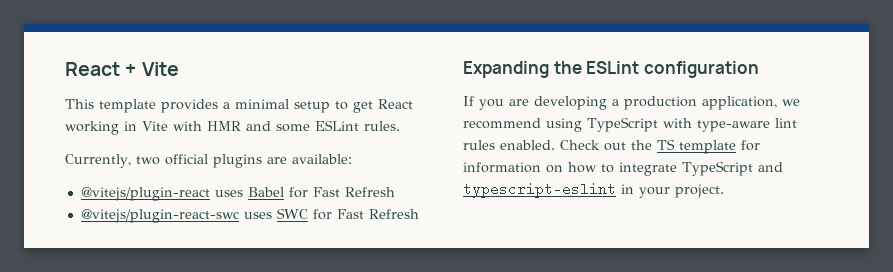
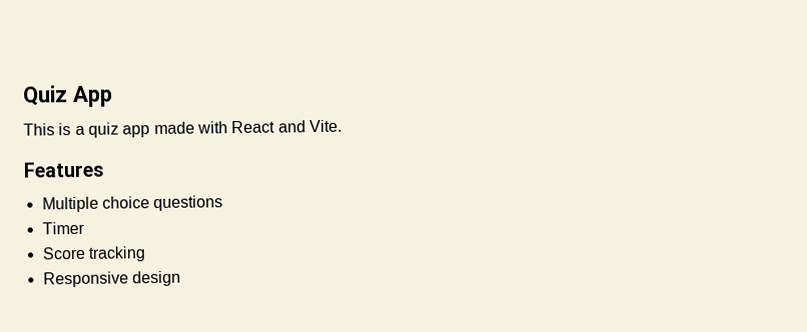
[65,62,179,76] [65,99,413,113] [65,120,400,135] [65,154,352,168] [80,187,395,201] [80,208,419,223] [463,61,759,78] [463,96,800,110] [463,117,797,132] [463,139,760,154] [463,161,783,176] [463,182,724,198] React + Vite // This template provides a minimal setup to get React working in Vite with HMR and some ESLint rules. // Currently, two official plugins are available: // @vitejs/plugin-react uses Babel for Fast Refresh // @vitejs/plugin-react-swc uses SWC for Fast Refresh // Expanding the ESLint configuration // If you are developing a production application, we recommend using TypeScript with type-aware lint rules enabled. Check out the TS template for information on how to integrate TypeScript and typescript-eslint in your project. -> [22,85,113,108] [23,119,342,138] [23,161,104,178] [41,195,224,213] [41,221,85,235] [41,246,146,262] [42,270,181,288] Quiz App // This is a quiz app made with React and Vite. // Features // Multiple choice questions // Timer // Score tracking // Responsive design

